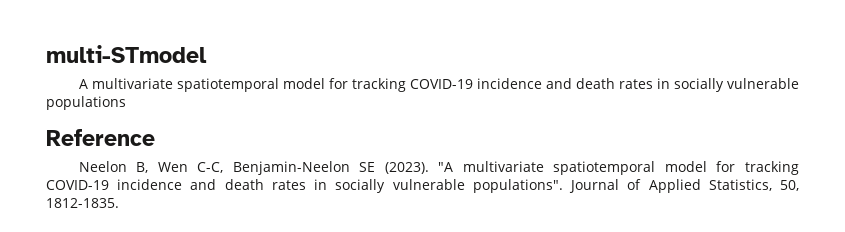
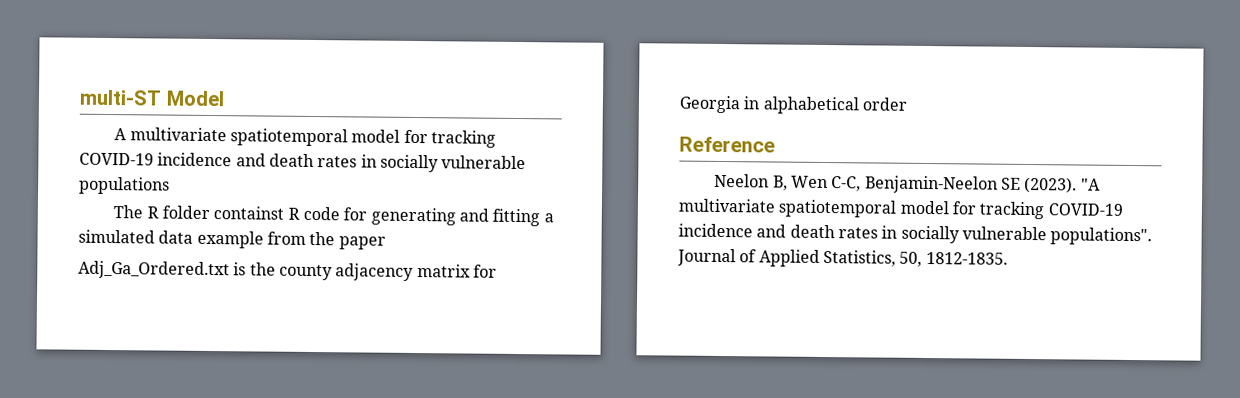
[46,45,207,63] multi-STmodel -> [79,89,225,107] multi-ST Model
(126, 103) none -> [113,205,554,227] [78,229,386,250] [78,260,497,281] [679,95,908,115] // The R folder containst R code for generating and fitting a simulated data example from the paper // Adj_Ga_Ordered.txt is the county adjacency matrix for Georgia in alphabetical order

